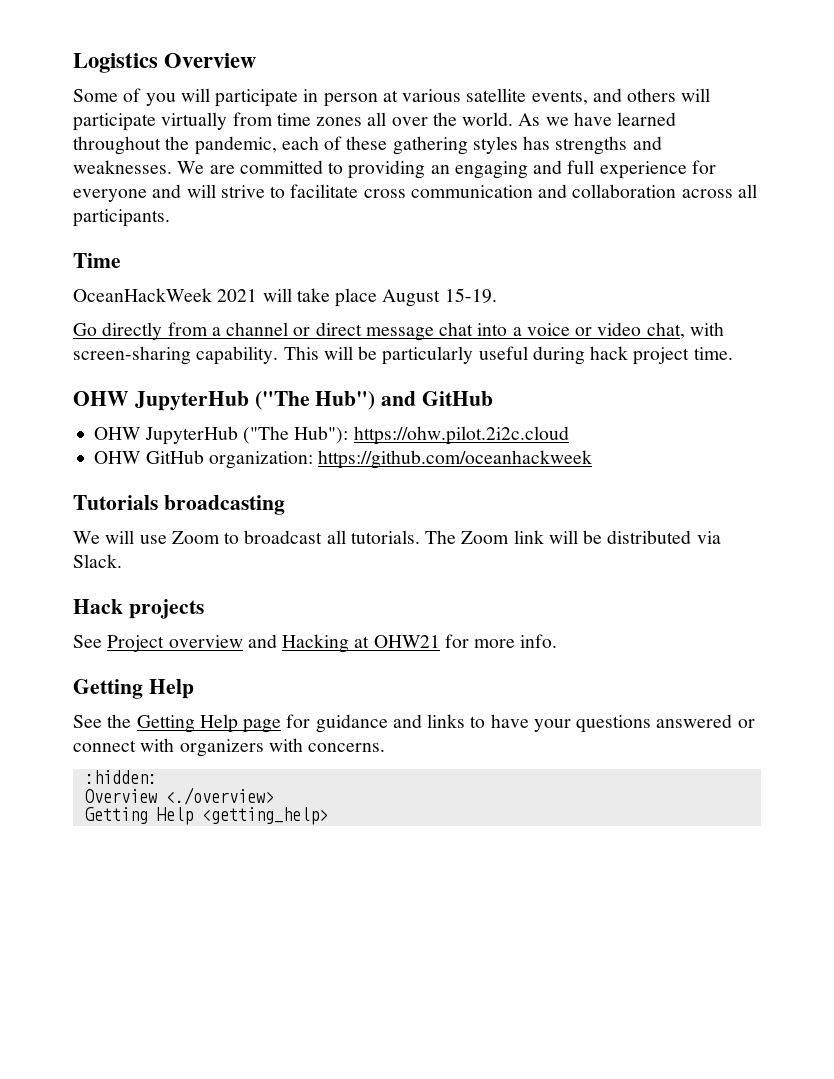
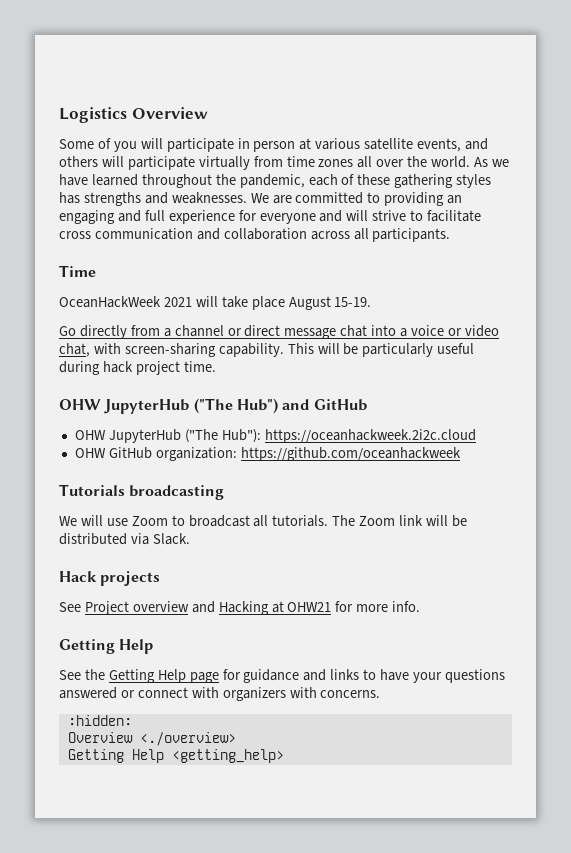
[353,426,569,445] https://ohw.pilot.2i2c.cloud -> [264,429,476,443] https://oceanhackweek.2i2c.cloud

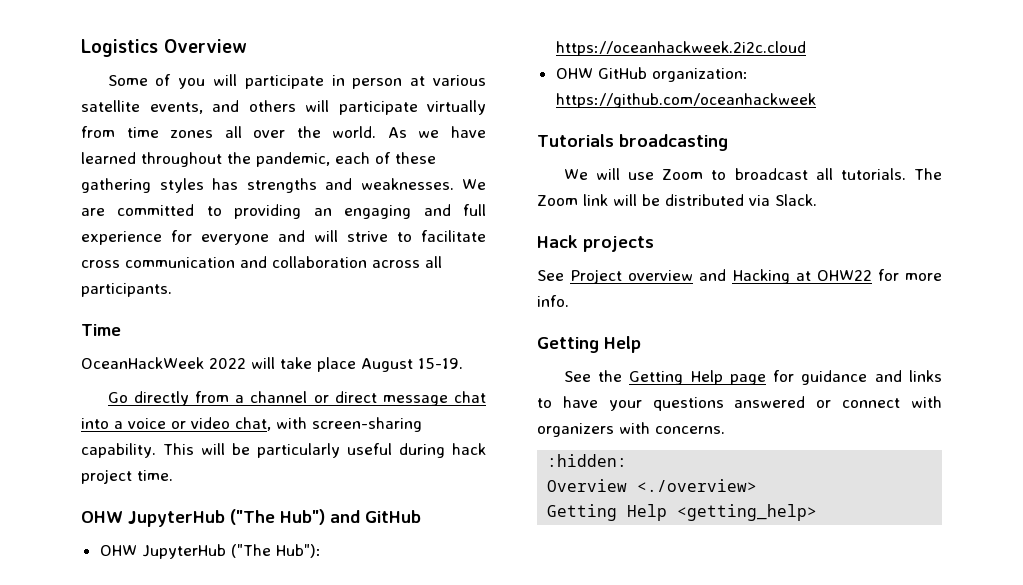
[163,297,192,307] 2021 -> [209,358,246,369] 2022
[287,602,332,612] OHW21 -> [816,270,872,281] OHW22

